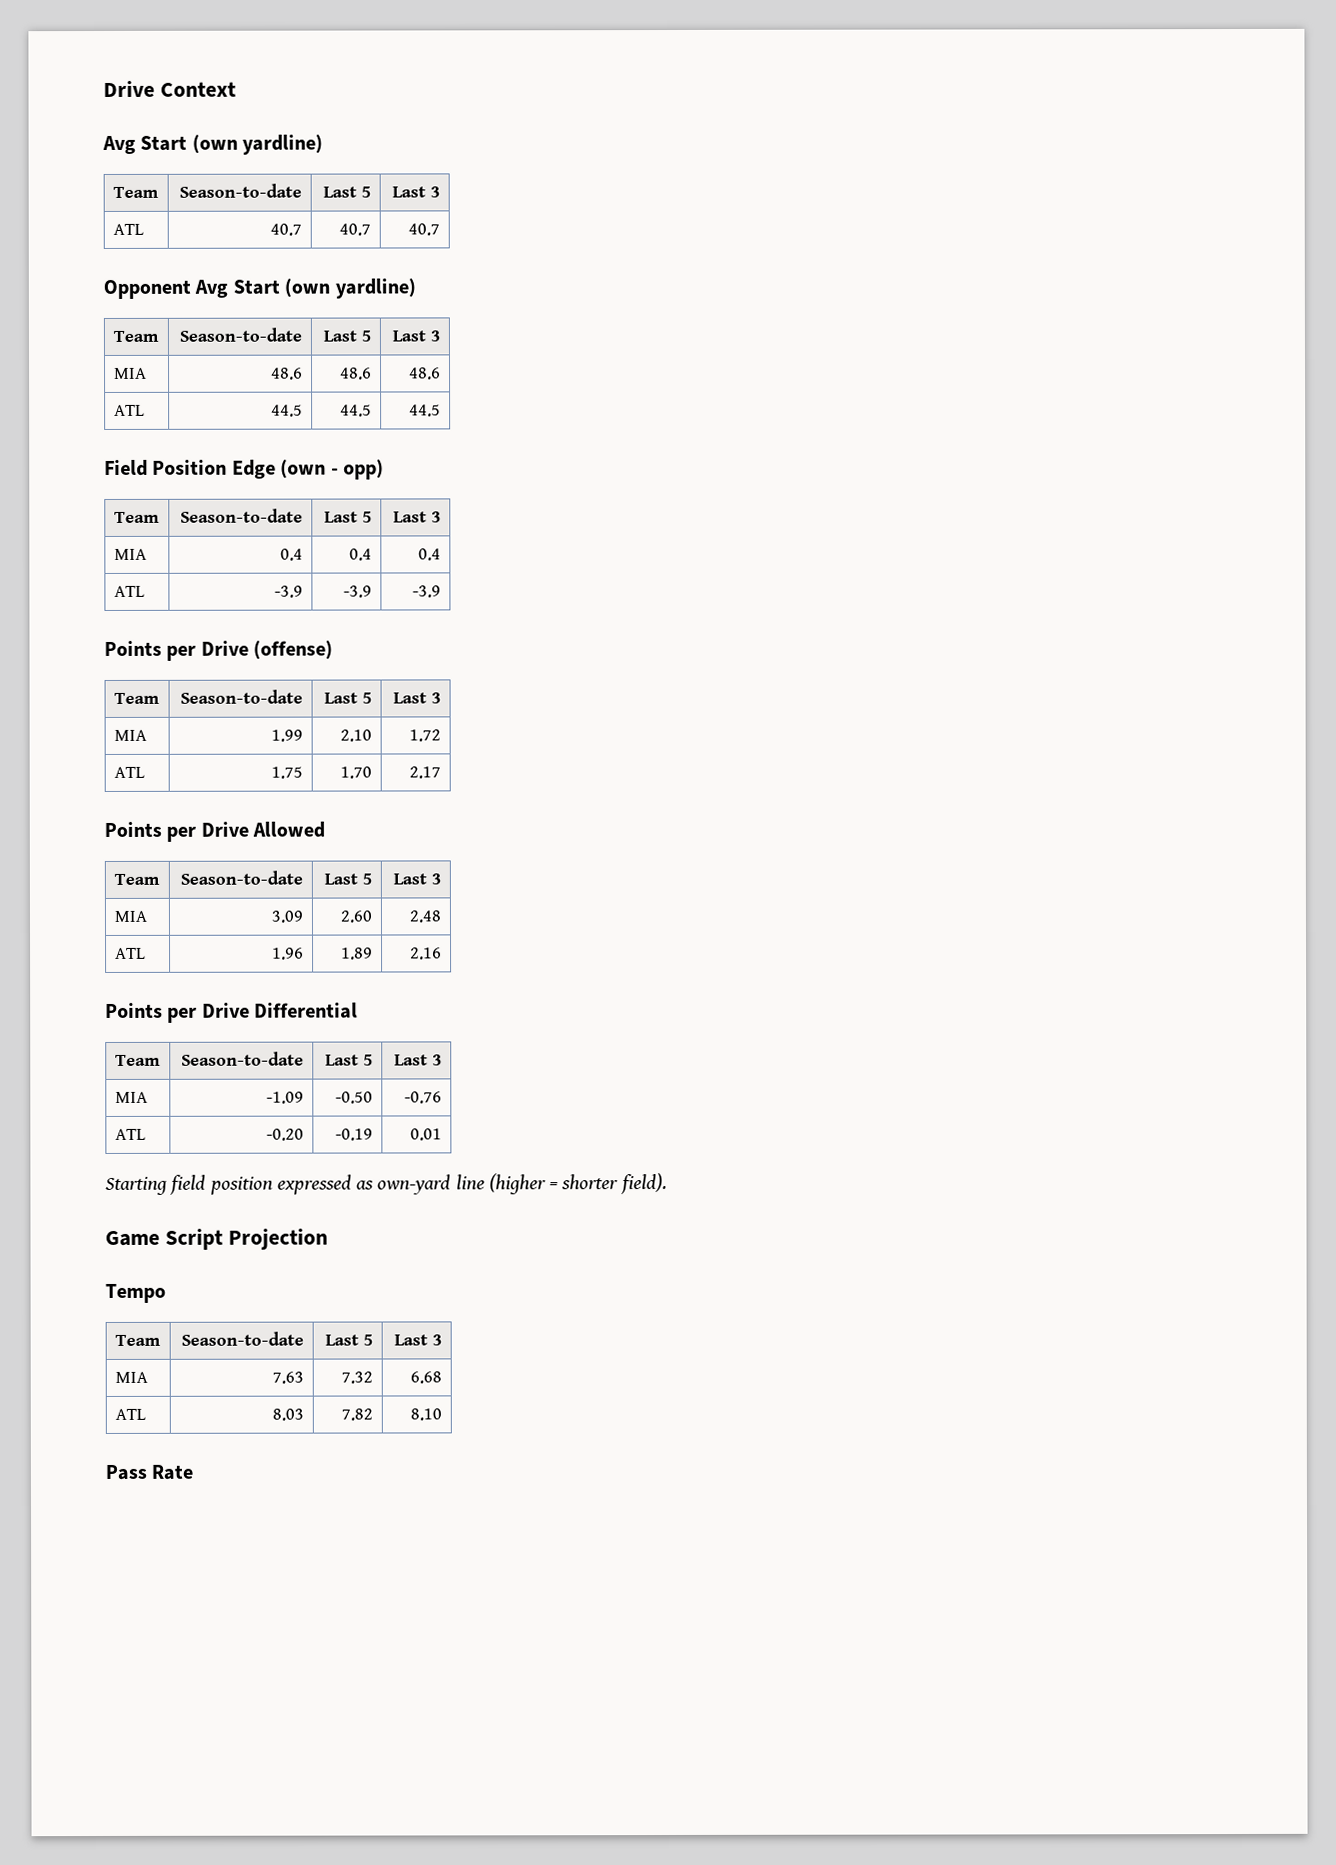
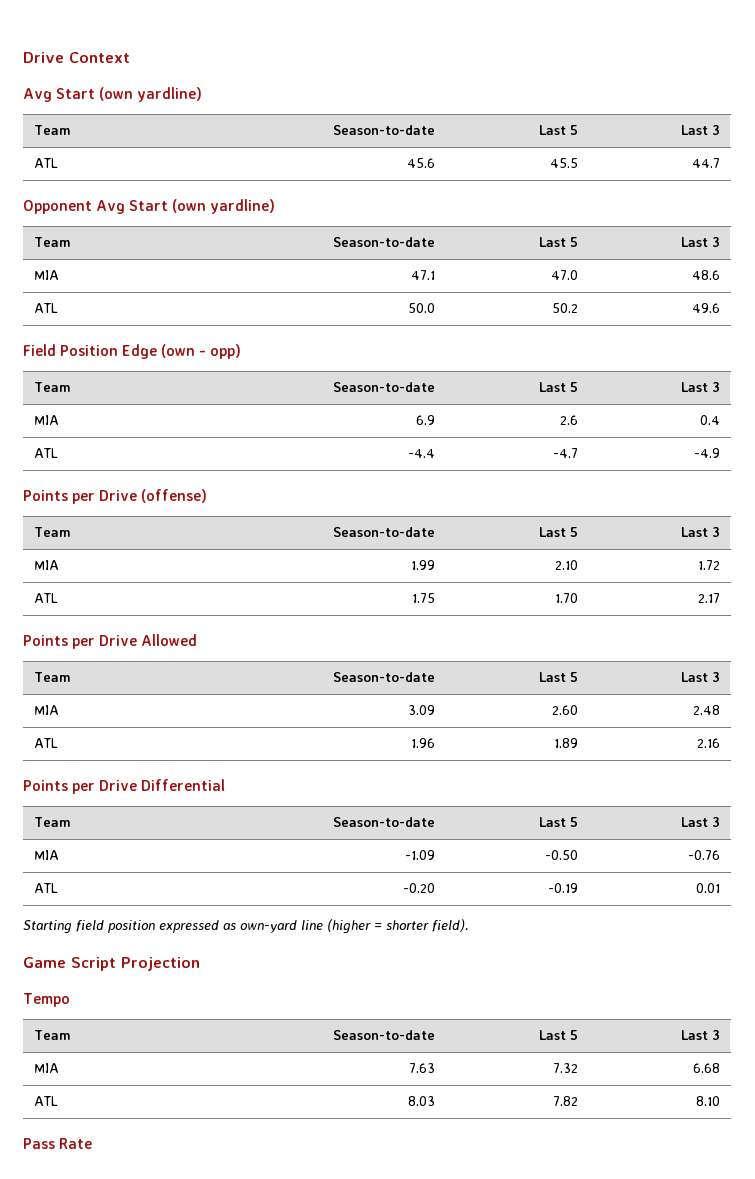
[270,223,303,236] [339,223,372,236] [408,223,441,236] 40.7 | 40.7 | 40.7 -> [407,158,436,168] [550,158,579,168] [692,158,721,168] 45.6 | 45.5 | 44.7
[271,367,304,380] [340,367,373,380] 48.6 | 48.6 -> [411,270,436,280] [551,270,579,280] 47.1 | 47.0
[271,404,304,417] [340,404,373,417] [409,404,442,417] 44.5 | 44.5 | 44.5 -> [408,303,436,313] [552,303,579,313] [692,303,721,313] 50.0 | 50.2 | 49.6
[280,548,304,561] [349,548,373,561] 0.4 | 0.4 -> [416,415,436,425] [560,415,579,425] 6.9 | 2.6
[274,585,304,598] [343,585,373,598] [412,585,442,598] -3.9 | -3.9 | -3.9 -> [408,449,436,458] [553,448,579,458] [694,448,721,458] -4.4 | -4.7 | -4.9

